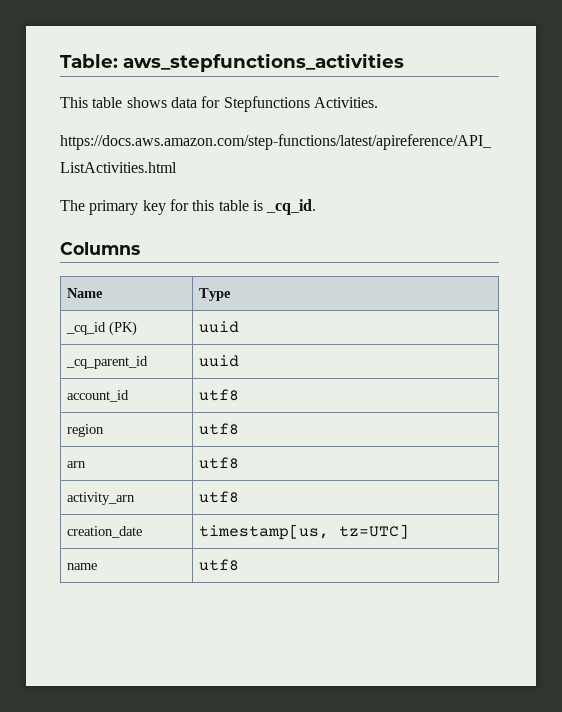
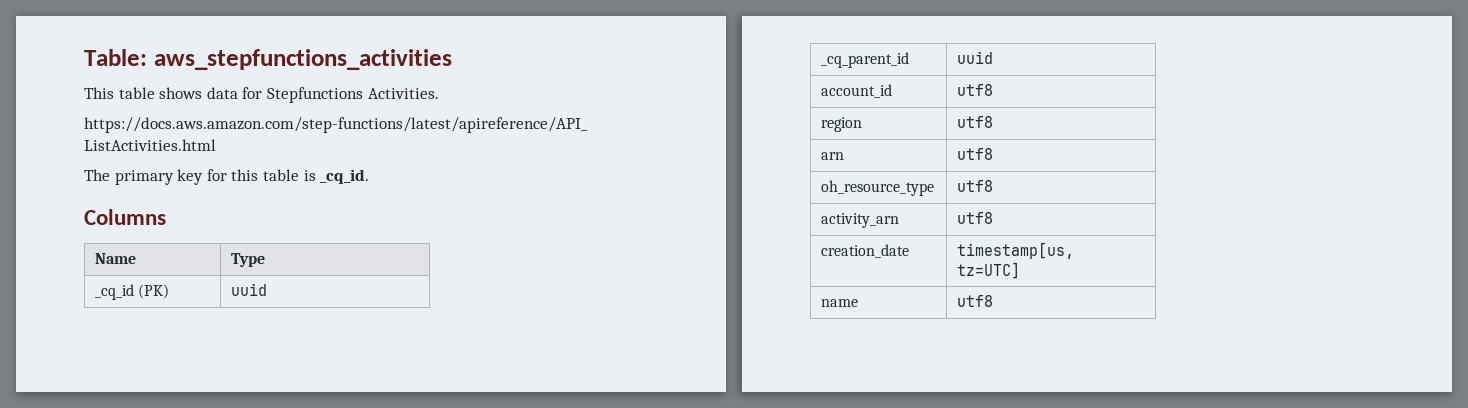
(240, 463) none -> [821,180,935,196] [957,180,994,192] // oh_resource_type | utf8

